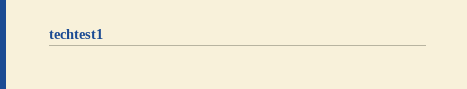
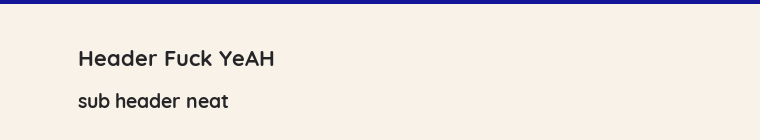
[49,29,103,39] techtest1 -> [78,50,275,66] [78,93,229,108] Header Fuck YeAH // sub header neat

